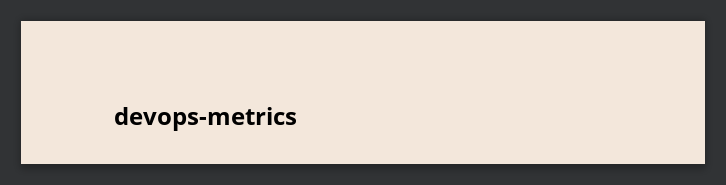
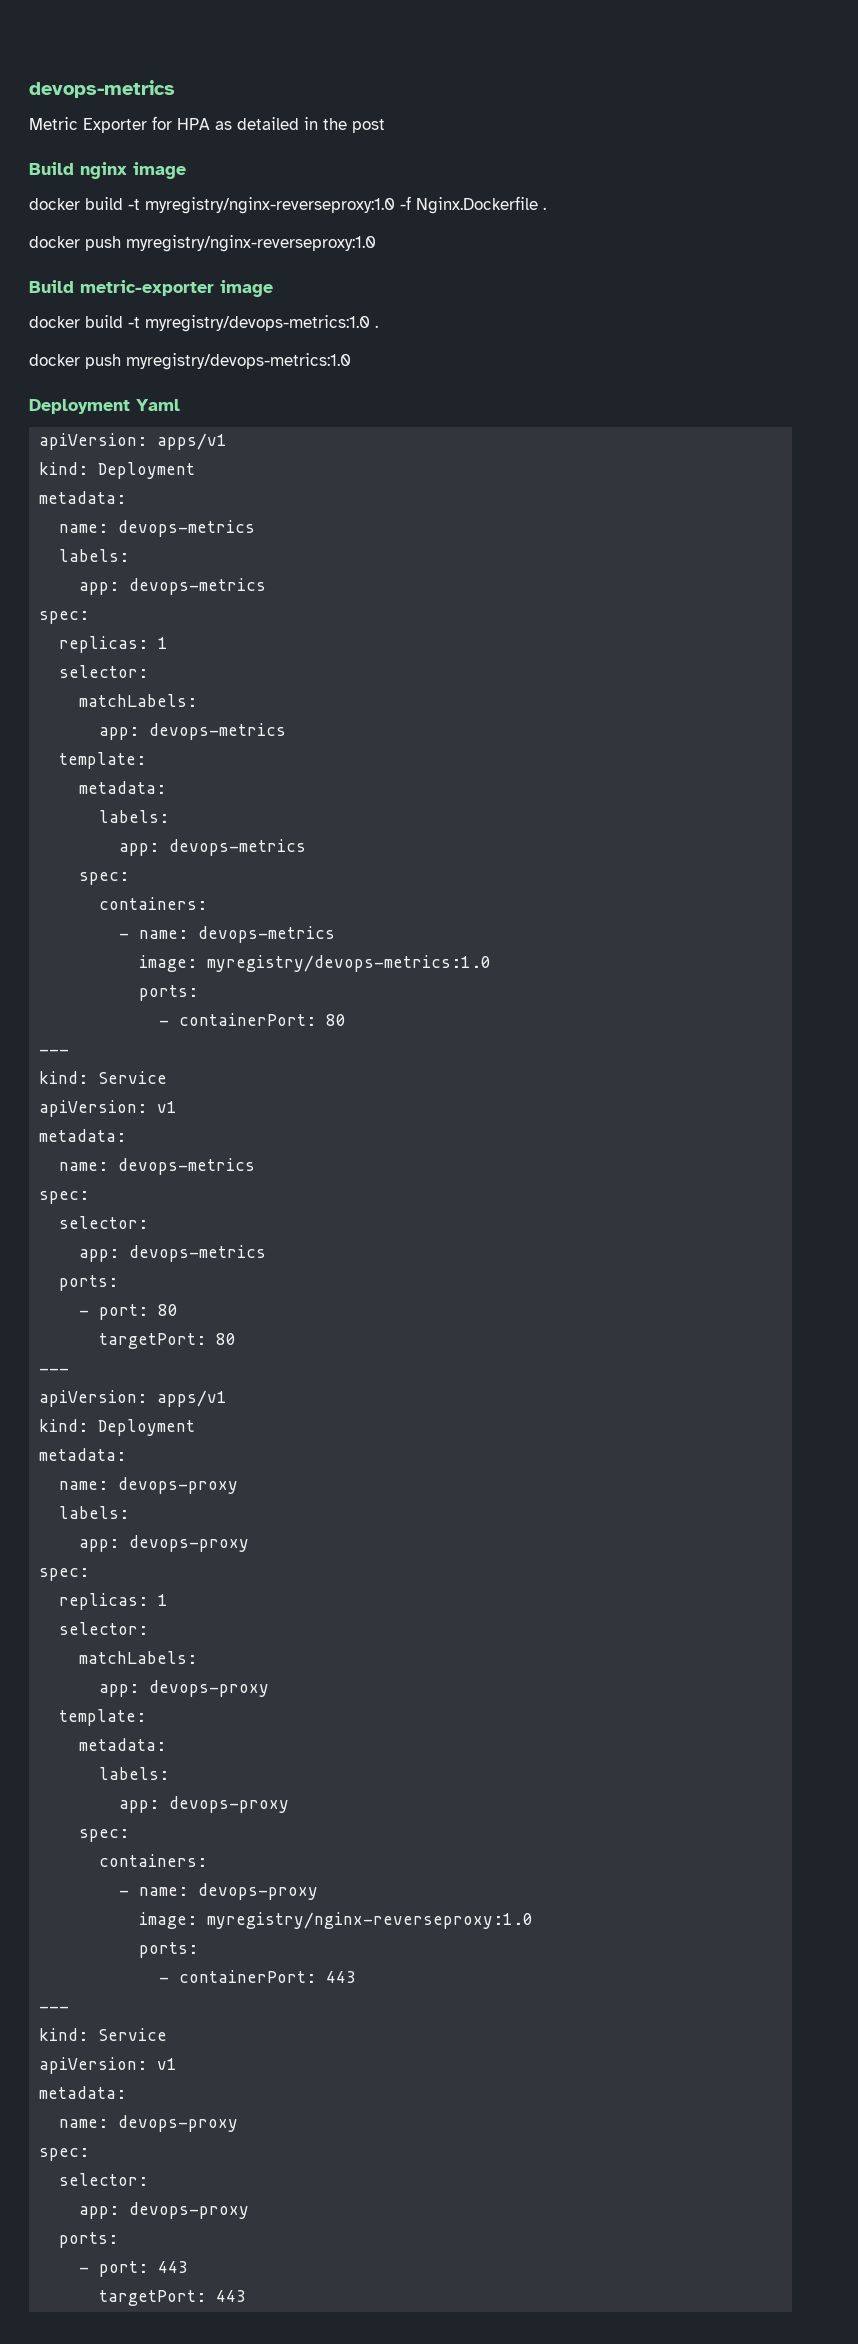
[114,107,297,131] devops-metrics -> [29,80,175,98] [29,116,385,133] [29,162,186,179] [29,196,546,214] [29,235,376,252] [29,280,273,297] [29,315,378,332] [29,353,351,370] [29,399,180,414] [39,433,228,450] [39,462,196,479] [39,491,127,504] [59,520,256,537] [59,549,130,562] [79,578,267,595] [39,611,90,624] [59,636,169,653] [59,665,149,678] [79,694,198,707] [99,723,287,740] [59,752,147,769] [79,781,167,794] [99,810,170,823] [119,839,307,856] [79,872,130,885] [99,897,208,910] [119,926,336,943] [139,955,492,972] [139,985,199,1001] [159,1013,347,1026] [39,1049,70,1055] [39,1071,168,1084] [39,1100,178,1117] [39,1129,127,1142] [59,1158,256,1175] [39,1191,90,1204] [59,1216,149,1229] [79,1245,267,1262] [59,1275,119,1291] [79,1304,179,1320] [99,1333,237,1349] [39,1368,70,1374] [39,1390,228,1407] [39,1419,196,1436] [39,1448,127,1461] [59,1477,239,1494] [59,1506,130,1519] [79,1535,250,1552] [39,1568,90,1581] [59,1593,169,1610] [59,1622,149,1635] [79,1651,198,1664] [99,1680,270,1697] [59,1709,147,1726] [79,1738,167,1751] [99,1767,170,1780] [119,1796,290,1813] [79,1829,130,1842] [99,1854,208,1867] [119,1883,319,1900] [139,1912,534,1929] [139,1942,199,1958] [159,1970,357,1983] [39,2006,70,2012] [39,2028,168,2041] [39,2057,178,2074] [39,2086,127,2099] [59,2115,239,2132] [39,2148,90,2161] [59,2173,149,2186] [79,2202,250,2219] [59,2232,119,2248] [79,2261,189,2277] [99,2290,247,2306] devops-metrics // Metric Exporter for HPA as detailed in the post // Build nginx image // docker build -t myregistry/nginx-reverseproxy:1.0 -f Nginx.Dockerfile . // docker push myregistry/nginx-reverseproxy:1.0 // Build metric-exporter image // docker build -t myregistry/devops-metrics:1.0 . // docker push myregistry/devops-metrics:1.0 // Deployment Yaml // apiVersion: apps/v1 // kind: Deployment // metadata: // name: devops-metrics // labels: // app: devops-metrics // spec: // replicas: 1 // selector: // matchLabels: // app: devops-metrics // template: // metadata: // labels: // app: devops-metrics // spec: // containers: // - name: devops-metrics // image: myregistry/devops-metrics:1.0 // ports: // - containerPort: 80 // --- // kind: Service // apiVersion: v1 // metadata: // name: devops-metrics // spec: // selector: // app: devops-metrics // ports: // - port: 80 // targetPort: 80 // --- // apiVersion: apps/v1 // kind: Deployment // metadata: // name: devops-proxy // labels: // app: devops-proxy // spec: // replicas: 1 // selector: // matchLabels: // app: devops-proxy // template: // metadata: // labels: // app: devops-proxy // spec: // containers: // - name: devops-proxy // image: myregistry/nginx-reverseproxy:1.0 // ports: // - containerPort: 443 // --- // kind: Service // apiVersion: v1 // metadata: // name: devops-proxy // spec: // selector: // app: devops-proxy // ports: // - port: 443 // targetPort: 443

